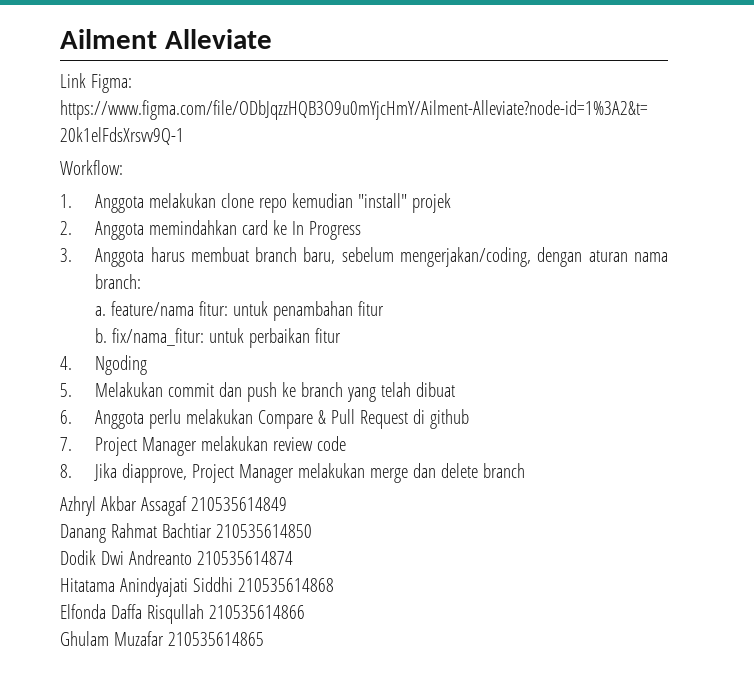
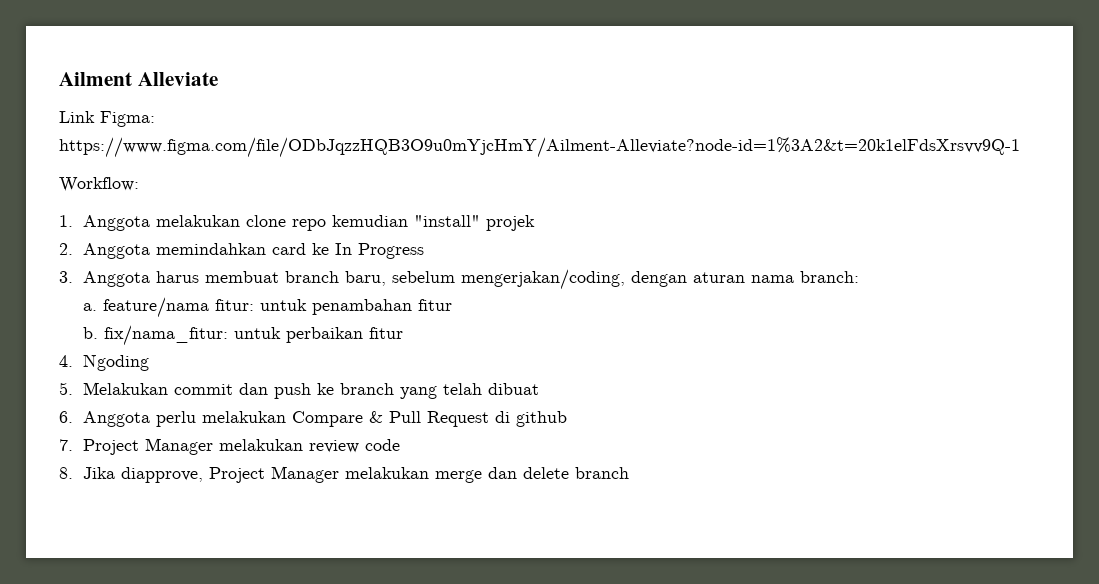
[60,496,287,516] [60,523,312,543] [60,550,293,565] [60,577,334,597] [60,604,305,624] [60,631,264,646] // Azhryl Akbar Assagaf 210535614849 // Danang Rahmat Bachtiar 210535614850 // Dodik Dwi Andreanto 210535614874 // Hitatama Anindyajati Siddhi 210535614868 // Elfonda Daffa Risqullah 210535614866 // Ghulam Muzafar 210535614865 -> (630, 473) none

